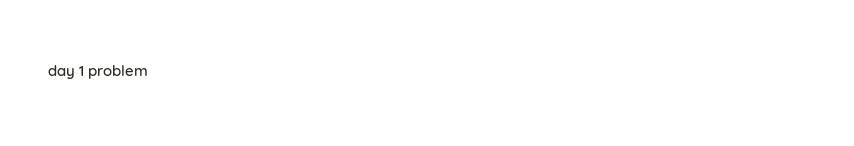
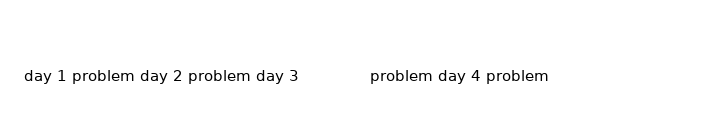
(149, 72) none -> [140,70,549,84] day 2 problem day 3 problem day 4 problem

